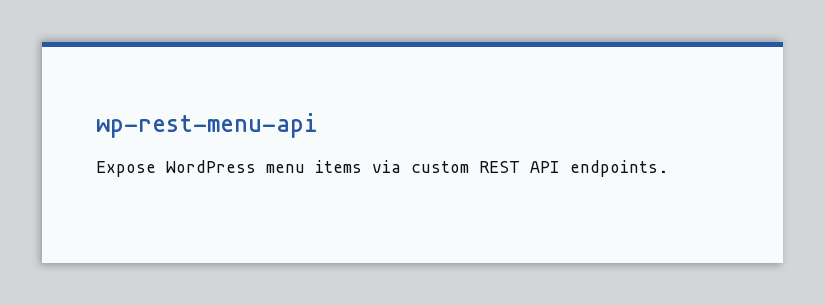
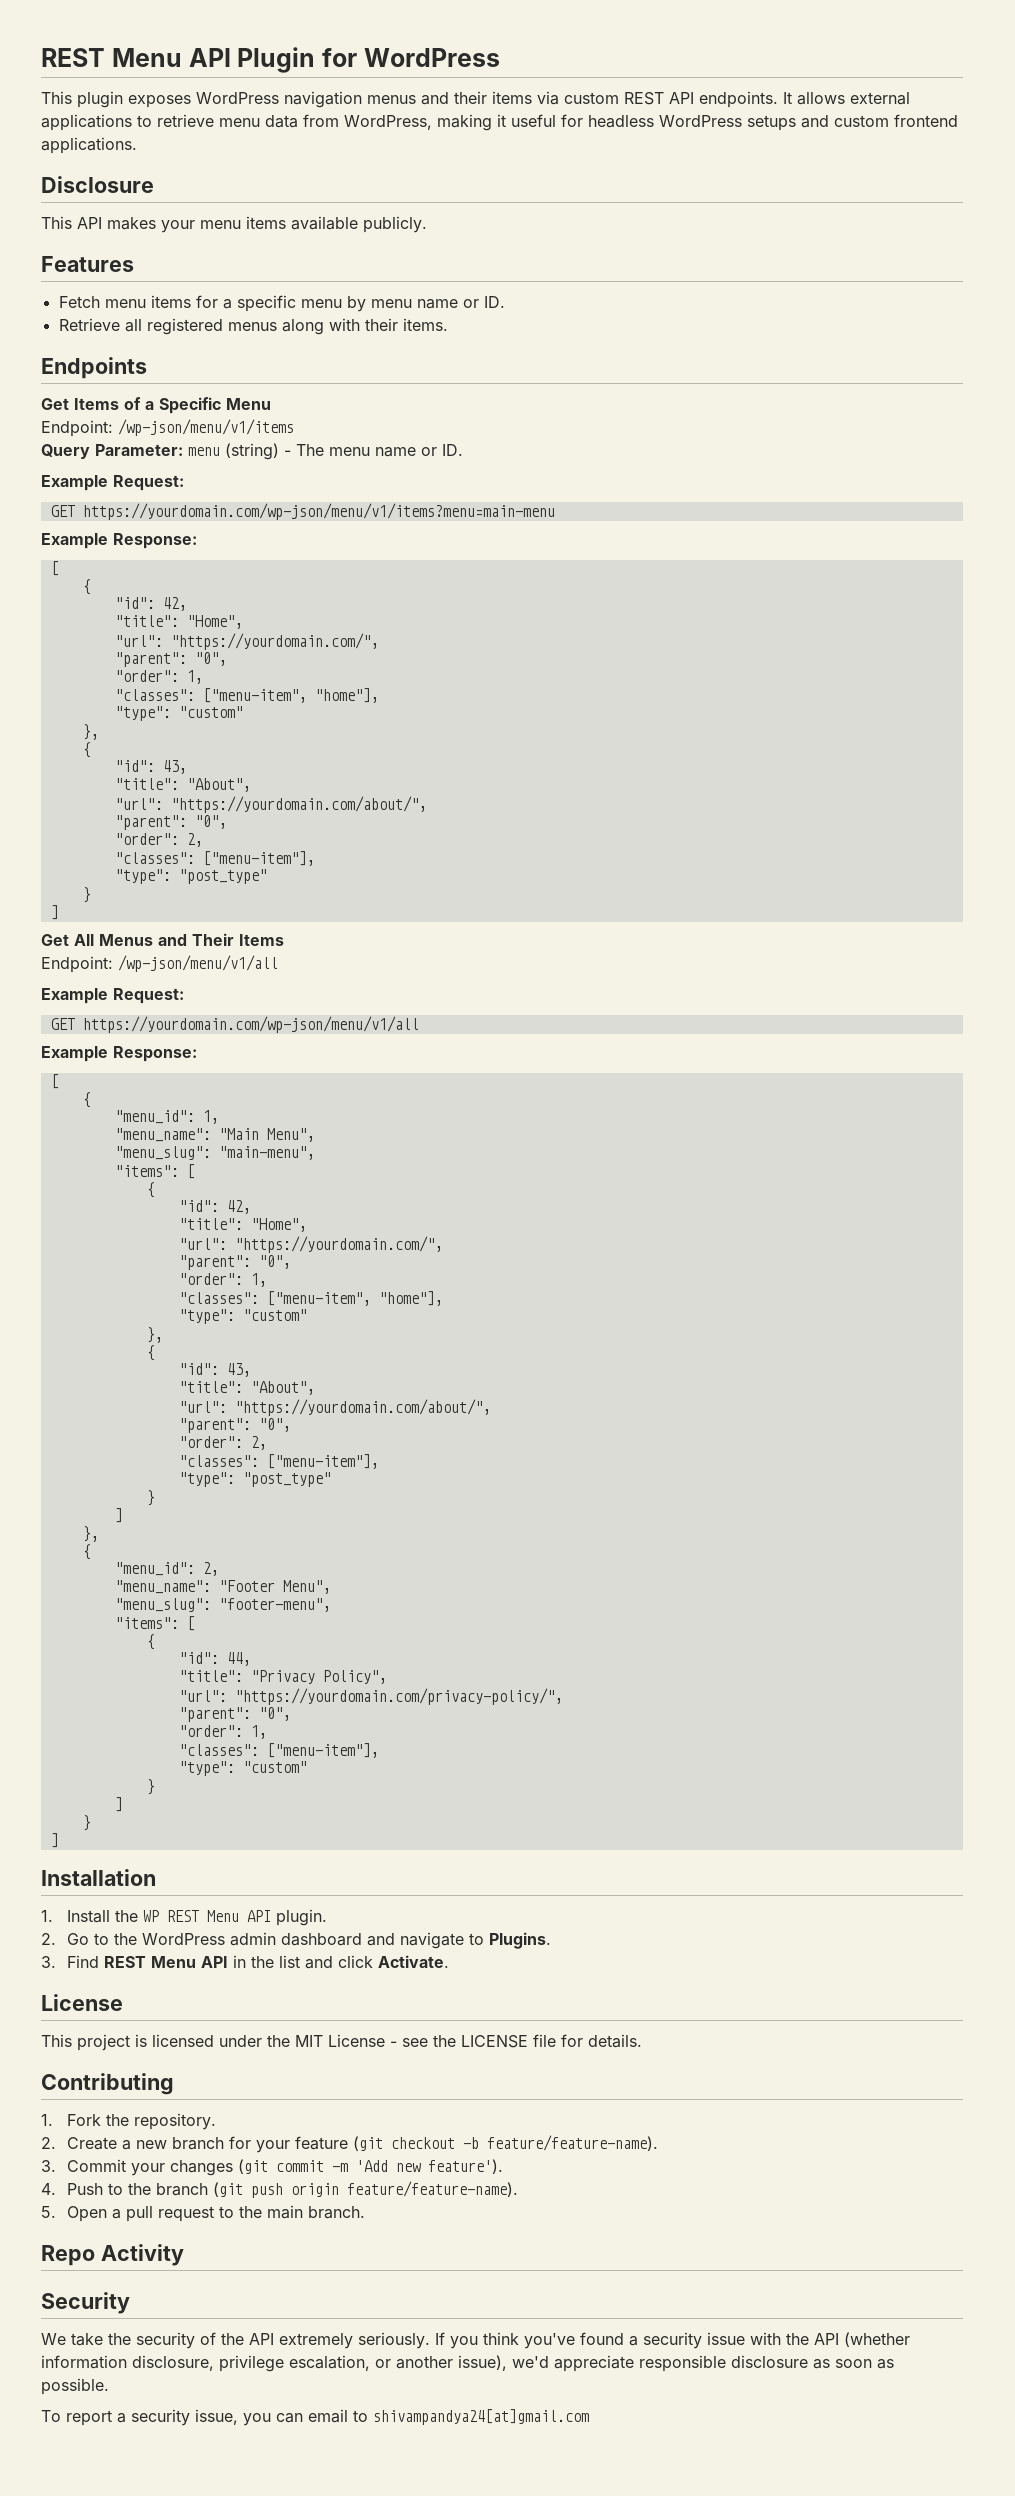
[96,113,318,138] [96,160,305,177] wp-rest-menu-api // Expose WordPress menu -> [41,47,500,73] [41,91,487,108] REST Menu API Plugin for WordPress // This plugin exposes WordPress navigation menus and their
(668, 168) none -> [783,92,910,105] [41,114,958,131] [41,137,137,154] [41,176,154,193] [41,216,427,233] [41,256,134,272] [58,295,505,312] [58,318,448,335] [41,357,147,379] [41,397,271,414] [41,419,294,437] [41,443,463,460] [41,475,184,491] [50,503,555,520] [41,533,197,549] [50,561,59,576] [82,579,91,595] [114,597,187,611] [114,615,243,629] [114,633,379,650] [114,652,227,667] [114,670,203,684] [114,688,379,703] [114,706,243,721] [82,724,99,740] [82,742,91,758] [114,760,187,774] [114,778,251,792] [114,796,427,813] [114,815,227,830] [114,833,203,847] [114,851,315,866] [114,869,267,884] [82,887,91,903] [50,905,59,920] [41,933,284,946] [41,955,278,973] [41,988,184,1004] [50,1016,419,1033] [41,1046,197,1062] [50,1074,59,1089] [82,1092,91,1108] [114,1110,219,1124] [114,1128,315,1142] [114,1146,315,1160] [114,1164,195,1179] [146,1182,155,1198] [178,1200,251,1214] [178,1218,307,1232] [178,1236,443,1253] [178,1255,291,1270] [178,1273,267,1287] [178,1291,443,1306] [178,1309,307,1324] [146,1327,163,1343] [146,1345,155,1361] [178,1363,251,1377] [178,1381,315,1395] [178,1399,491,1416] [178,1418,291,1433] [178,1436,267,1450] [178,1454,379,1469] [178,1472,331,1487] [146,1490,155,1506] [114,1508,123,1523] [82,1526,99,1542] [82,1544,91,1560] [114,1562,219,1576] [114,1580,331,1594] [114,1598,331,1612] [114,1616,195,1631] [146,1634,155,1650] [178,1652,251,1666] [178,1670,387,1684] [178,1688,563,1705] [178,1707,291,1722] [178,1725,267,1739] [178,1743,379,1758] [178,1761,307,1776] [146,1779,155,1795] [114,1797,123,1812] [82,1815,91,1831] [50,1833,59,1848] [41,1869,156,1886] [41,1909,328,1926] [41,1932,552,1949] [41,1955,450,1969] [41,1994,123,2011] [41,2034,642,2051] [41,2073,174,2095] [41,2113,217,2130] [41,2135,659,2153] [41,2159,504,2176] [41,2181,519,2198] [41,2205,366,2222] [41,2244,184,2266] [41,2292,130,2314] [41,2332,910,2349] [41,2355,894,2372] [41,2378,109,2395] [41,2409,589,2426] It allows external applications to retrieve menu data from WordPress, making it useful for headless WordPress setups and custom frontend applications. // Disclosure // This API makes your menu items available publicly. // Features // Fetch menu items for a specific menu by menu name or ID. // Retrieve all registered menus along with their items. // Endpoints // Get Items of a Specific Menu // Endpoint: /wp-json/menu/v1/items // Query Parameter: menu (string) - The menu name or ID. // Example Request: // GET https://yourdomain.com/wp-json/menu/v1/items?menu=main-menu // Example Response: // [ // { // "id": 42, // "title": "Home", // "url": "https://yourdomain.com/", // "parent": "0", // "order": 1, // "classes": ["menu-item", "home"], // "type": "custom" // }, // { // "id": 43, // "title": "About", // "url": "https://yourdomain.com/about/", // "parent": "0", // "order": 2, // "classes": ["menu-item"], // "type": "post_type" // } // ] // Get All Menus and Their Items // Endpoint: /wp-json/menu/v1/all // Example Request: // GET https://yourdomain.com/wp-json/menu/v1/all // Example Response: // [ // { // "menu_id": 1, // "menu_name": "Main Menu", // "menu_slug": "main-menu", // "items": [ // { // "id": 42, // "title": "Home", // "url": "https://yourdomain.com/", // "parent": "0", // "order": 1, // "classes": ["menu-item", "home"], // "type": "custom" // }, // { // "id": 43, // "title": "About", // "url": "https://yourdomain.com/about/", // "parent": "0", // "order": 2, // "classes": ["menu-item"], // "type": "post_type" // } // ] // }, // { // "menu_id": 2, // "menu_name": "Footer Menu", // "menu_slug": "footer-menu", // "items": [ // { // "id": 44, // "title": "Privacy Policy", // "url": "https://yourdomain.com/privacy-policy/", // "parent": "0", // "order": 1, // "classes": ["menu-item"], // "type": "custom" // } // ] // } // ] // Installation // 1. Install the WP REST Menu API plugin. // 2. Go to the WordPress admin dashboard and navigate to Plugins. // 3. Find REST Menu API in the list and click Activate. // License // This project is licensed under the MIT License - see the LICENSE file for details. // Contributing // 1. Fork the repository. // 2. Create a new branch for your feature (git checkout -b feature/feature-name). // 3. Commit your changes (git commit -m 'Add new feature'). // 4. Push to the branch (git push origin feature/feature-name). // 5. Open a pull request to the main branch. // Repo Activity // Security // We take the security of the API extremely seriously. If you think you've found a security issue with the API (whether information disclosure, privilege escalation, or another issue), we'd appreciate responsible disclosure as soon as possible. // To report a security issue, you can email to shivampandya24[at]gmail.com

